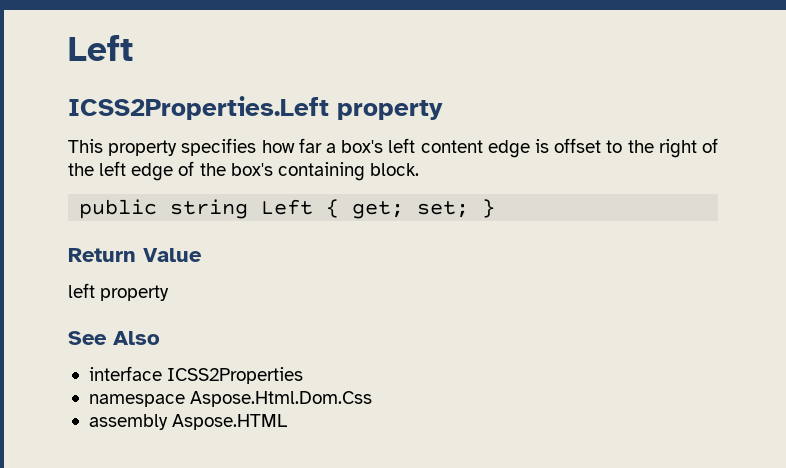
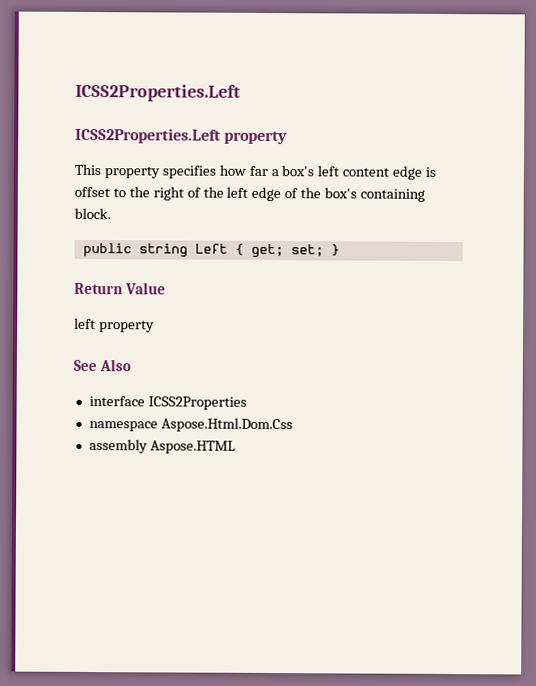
[68,35,133,61] Left -> [75,83,241,102] ICSS2Properties.Left

